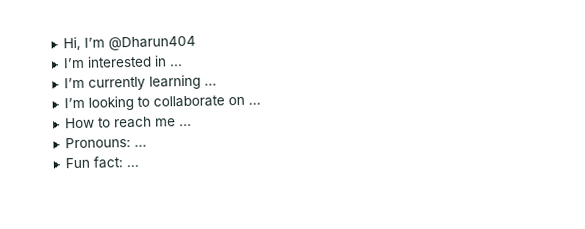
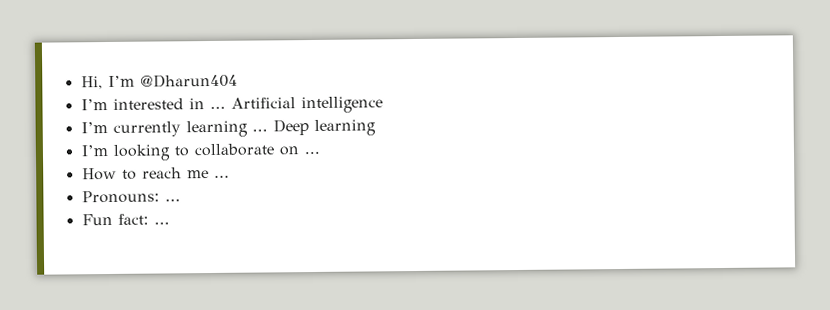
(183, 65) none -> [230,96,383,114] Artificial intelligence
(217, 84) none -> [272,119,376,136] Deep learning

